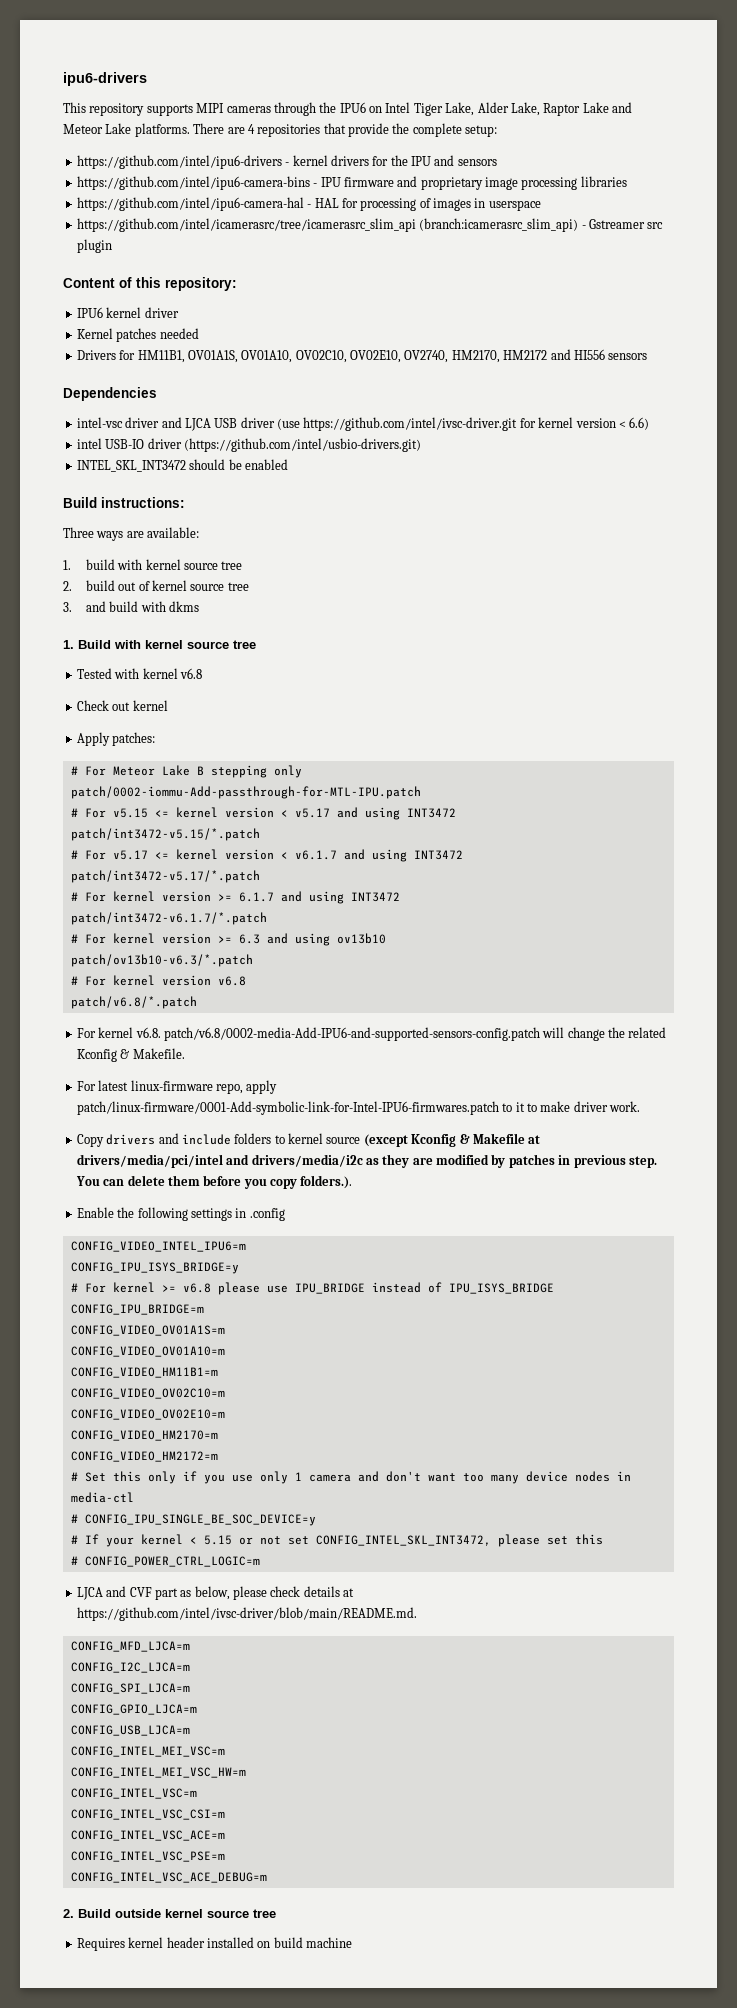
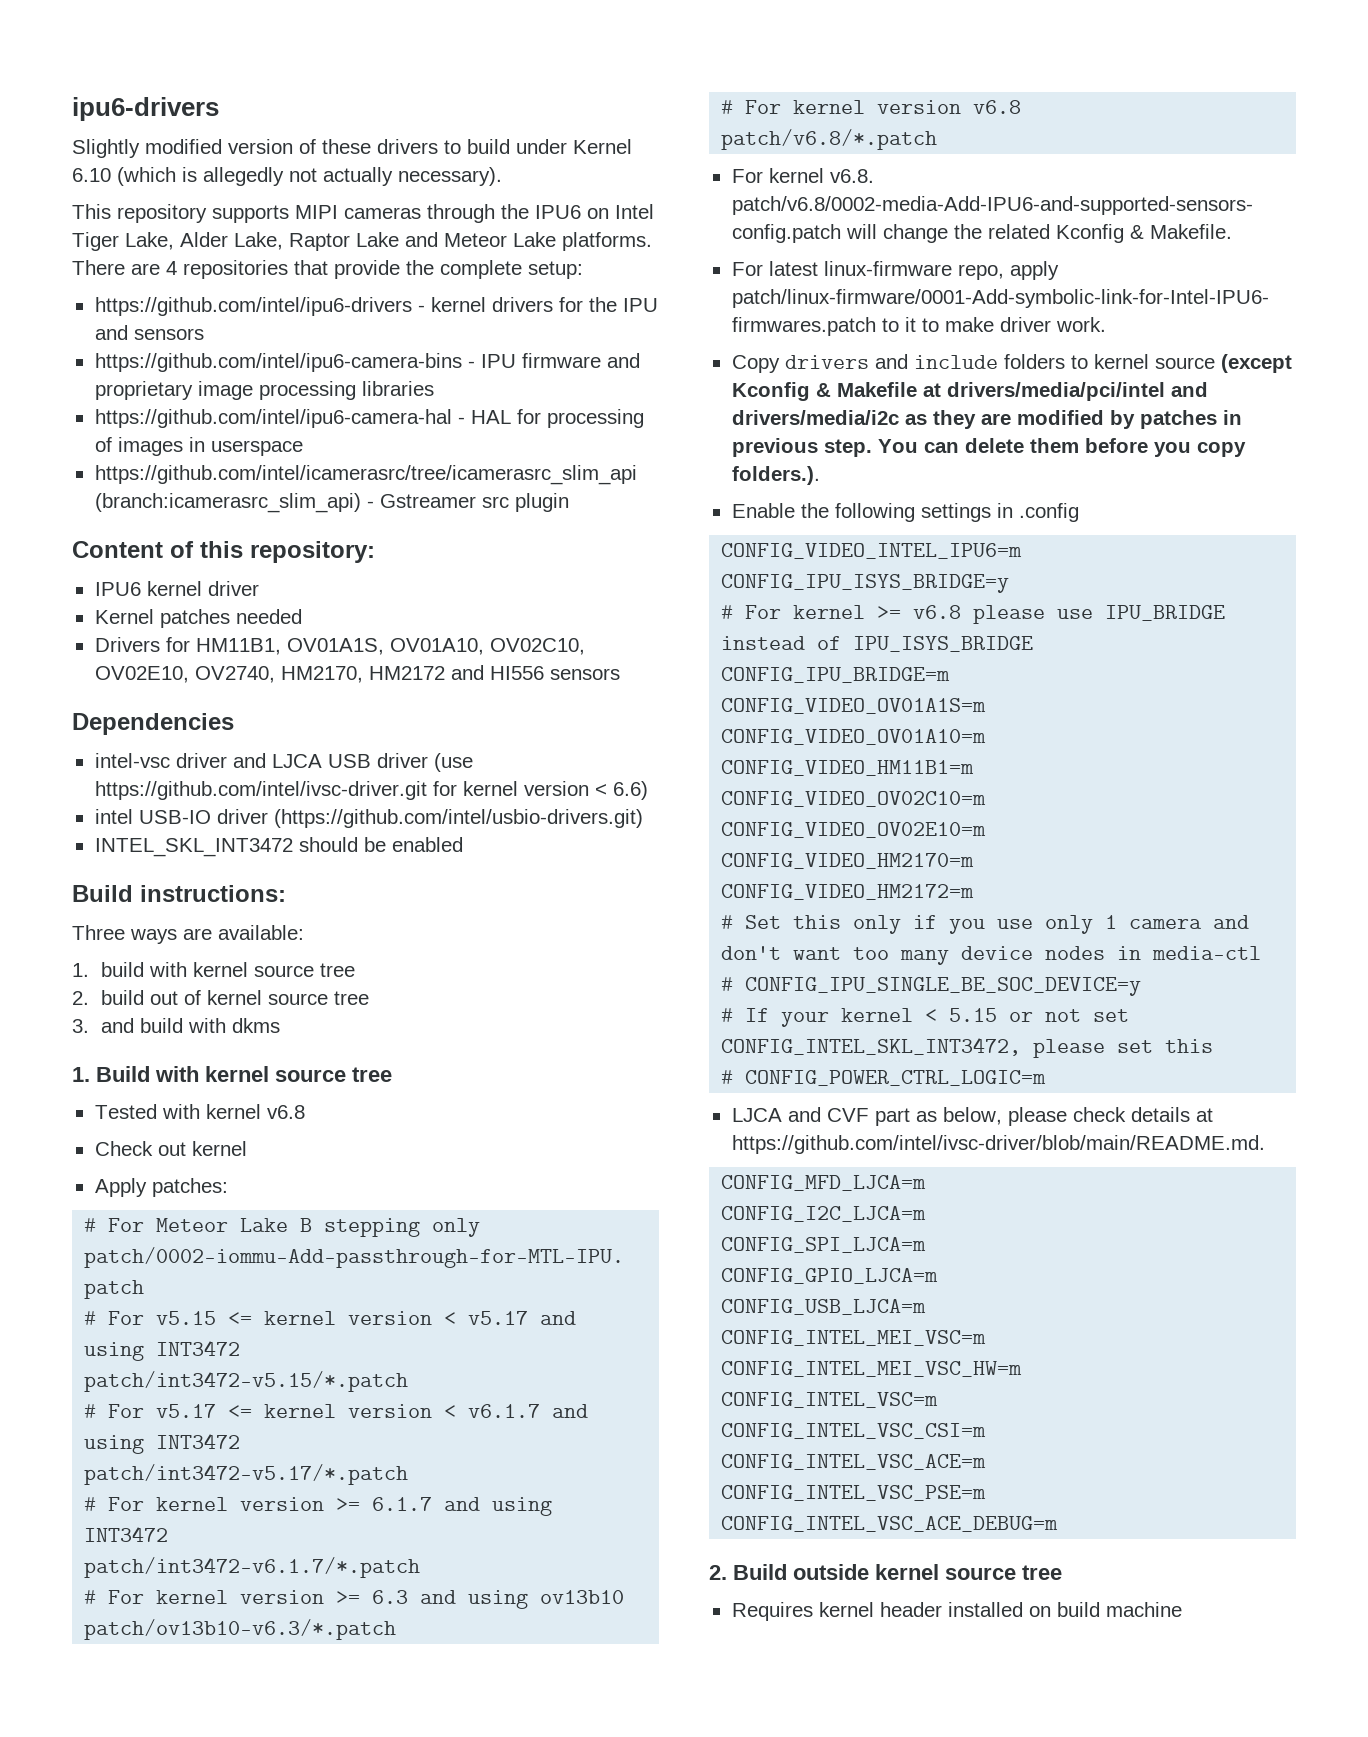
(147, 79) none -> [72,139,632,158] [72,167,502,186] // Slightly modified version of these drivers to build under Kernel 6.10 (which is allegedly not actually necessary).

